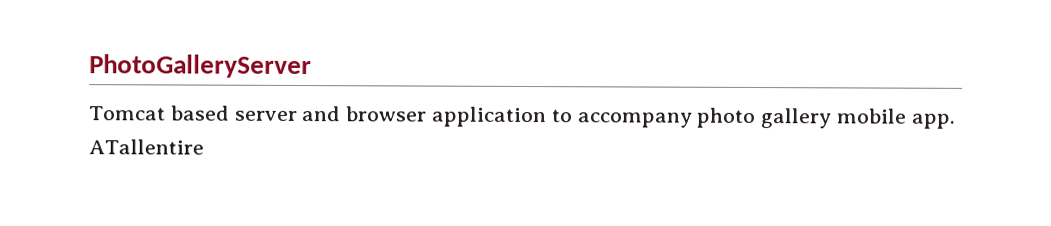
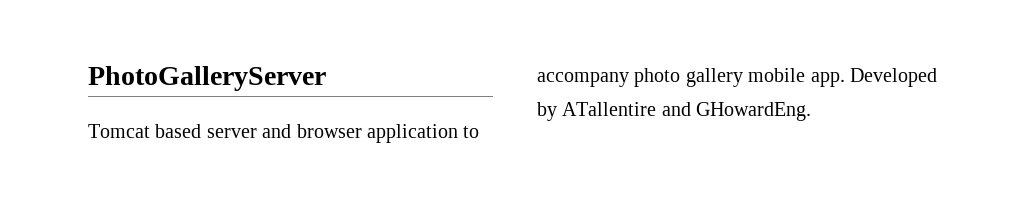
[88,139,204,155] ATallentire -> [850,68,937,87] [537,102,812,121] Developed by ATallentire and GHowardEng.

